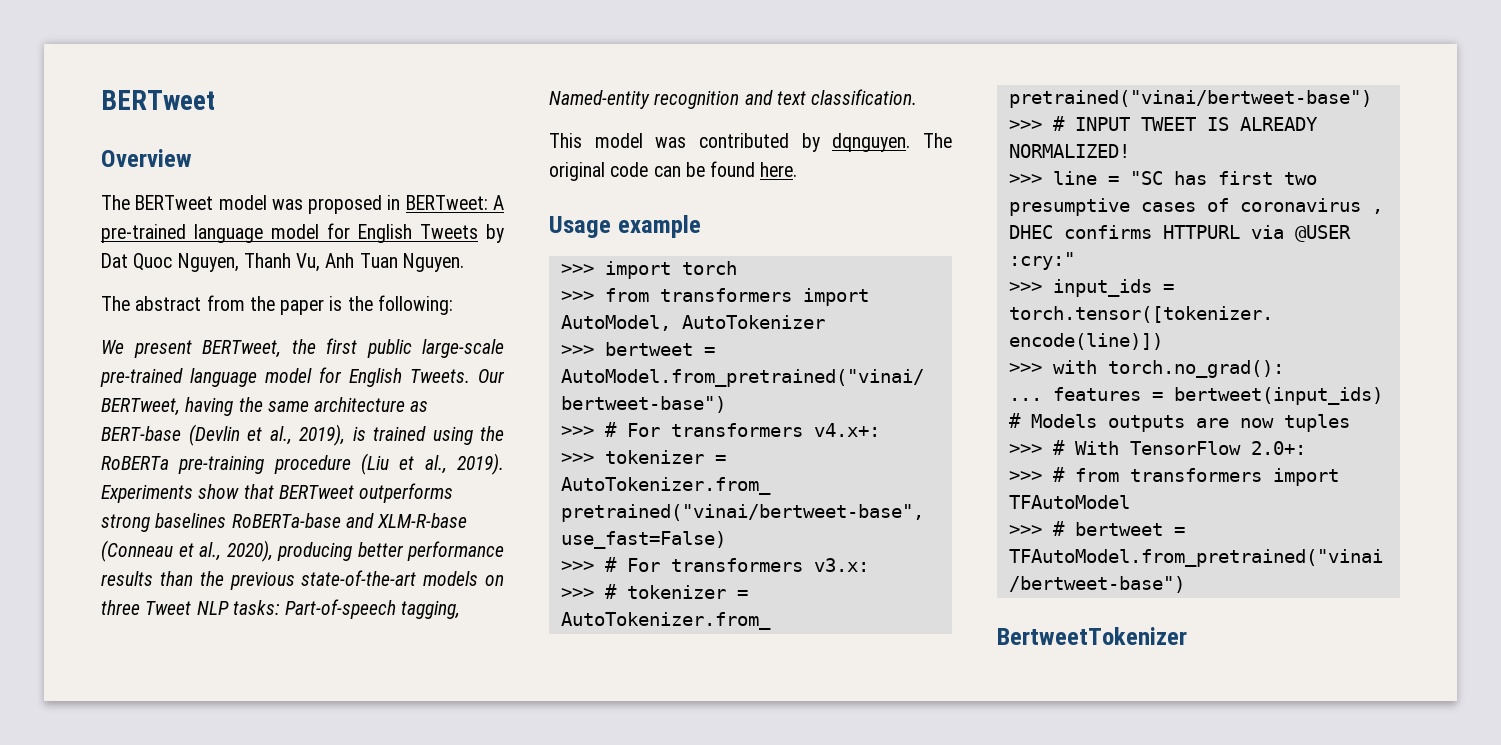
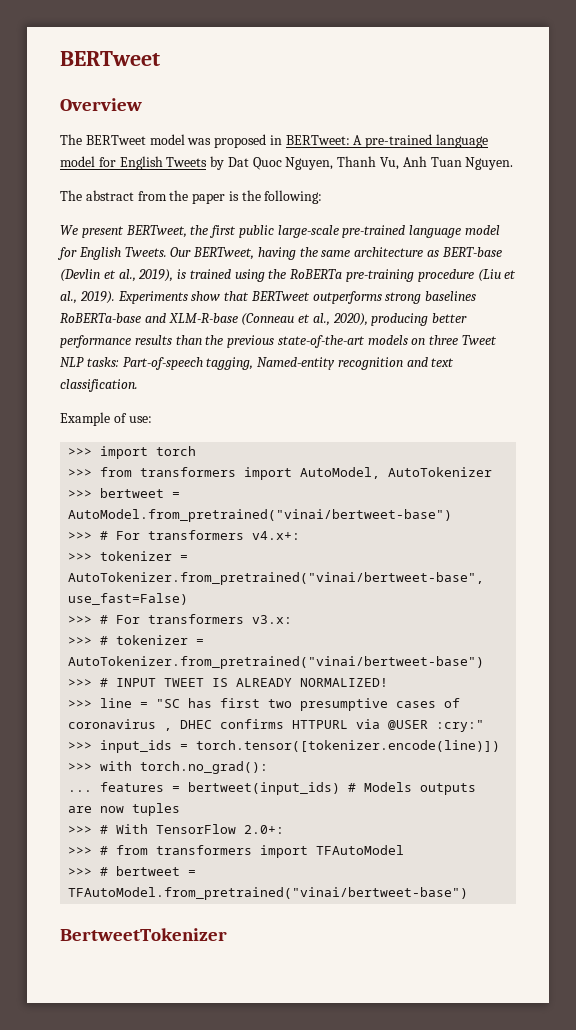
[549,133,952,152] [549,161,798,181] [549,215,701,238] This model was contributed by dqnguyen. The original code can be found here. // Usage example -> [60,412,152,426] Example of use:

